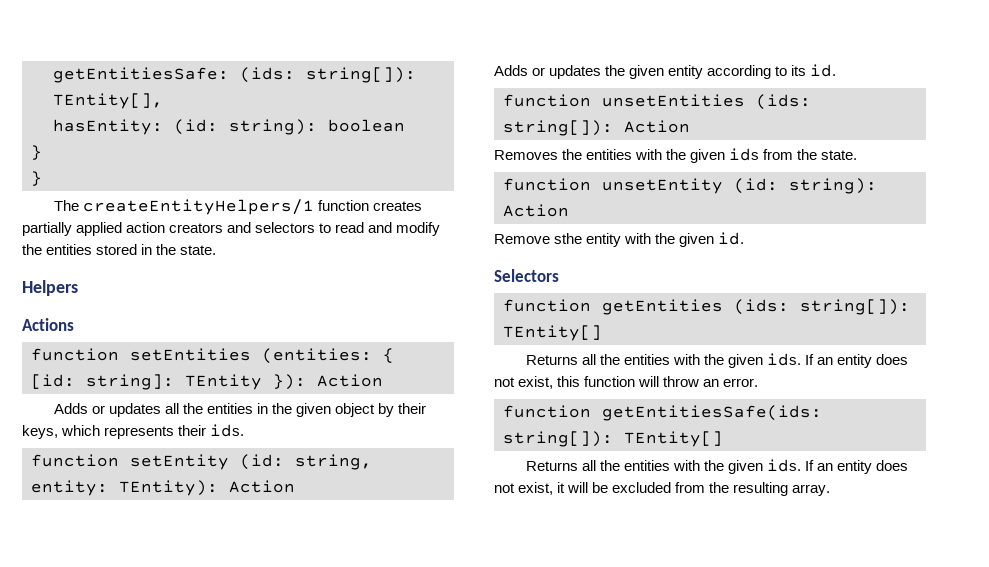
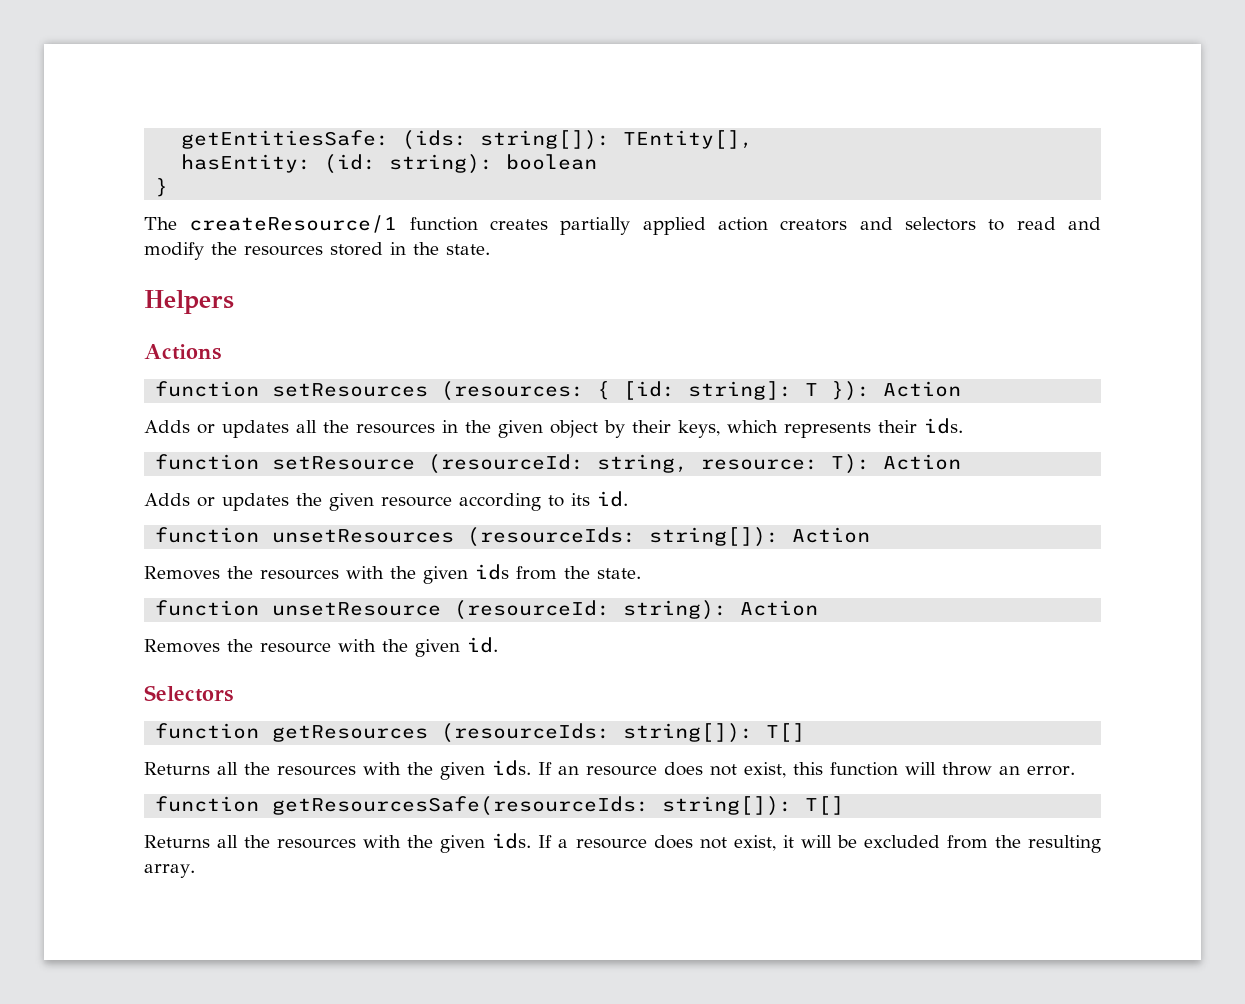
[31,171,42,186] // } -> (169, 187) none
[82,199,314,215] createEntityHelpers/1 -> [189,215,398,233] createResource/1
[46,244,93,255] entities -> [244,245,323,256] resources
[130,348,372,364] setEntities (entities: -> [272,381,585,401] setResources (resources:
[185,374,262,390] TEntity -> [805,383,819,396] T
[206,403,253,414] entities -> [356,423,435,434] resources
[130,454,372,470] [31,480,218,496] setEntity (id: string, entity: TEntity): -> [272,454,871,474] setResource (resourceId: string, resource: T):
[668,65,704,79] entity -> [381,496,452,507] resource
[602,94,811,110] unsetEntities (ids: -> [272,527,637,547] unsetResources (resourceIds:
[586,149,633,160] entities -> [260,569,339,580] resources
[602,178,778,194] unsetEntity (id: -> [272,600,611,620] unsetResource (resourceId:
[494,233,622,247] Remove sthe entity -> [144,639,331,653] Removes the resource
[602,299,910,315] [503,325,602,341] [525,353,873,368] getEntities (ids: string[]): TEntity[] // Returns all the entities with the given ids. If an entity -> [272,723,806,743] [144,760,657,780] getResources (resourceIds: string[]): T[] // Returns all the resources with the given ids. If an resource
[602,405,822,421] [503,431,723,447] [525,459,873,474] getEntitiesSafe(ids: string[]): TEntity[] // Returns all the entities with the given ids. If an entity -> [272,796,845,816] [144,833,647,853] getResourcesSafe(resourceIds: string[]): T[] // Returns all the resources with the given ids. If a resource

